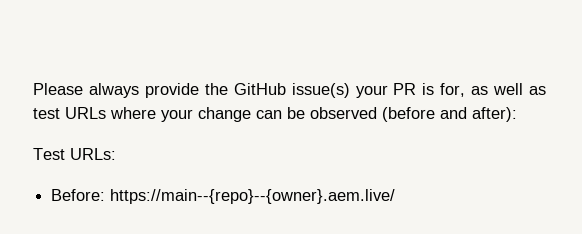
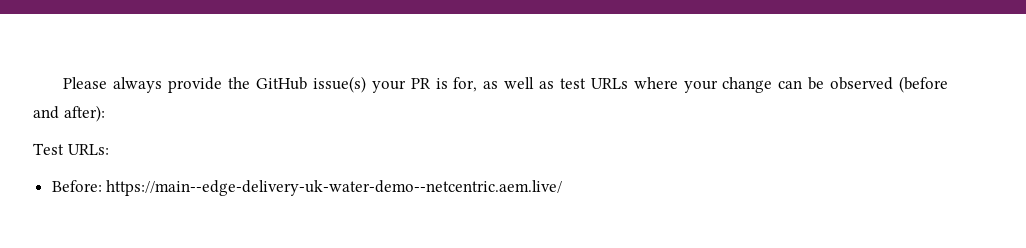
[110,189,396,204] https://main--{repo}--{owner}.aem.live/ -> [106,180,563,196] https://main--edge-delivery-uk-water-demo--netcentric.aem.live/

